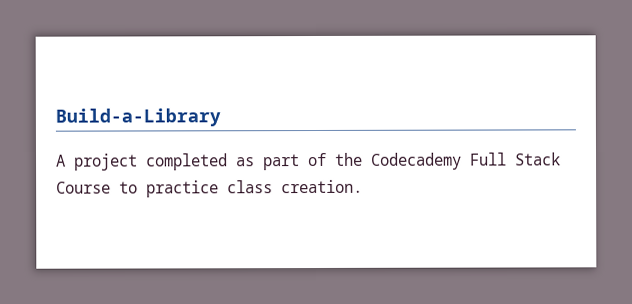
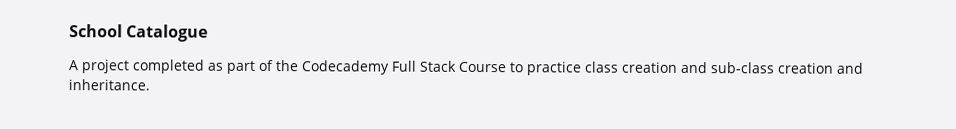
[55,108,221,127] Build-a-Library -> [69,24,209,42] School Catalogue
[281,179,363,194] creation. -> [621,61,864,74] [68,79,150,91] creation and sub-class creation and inheritance.

